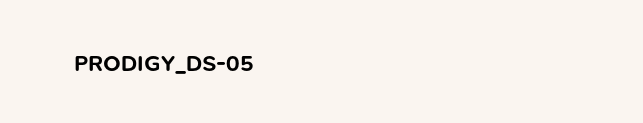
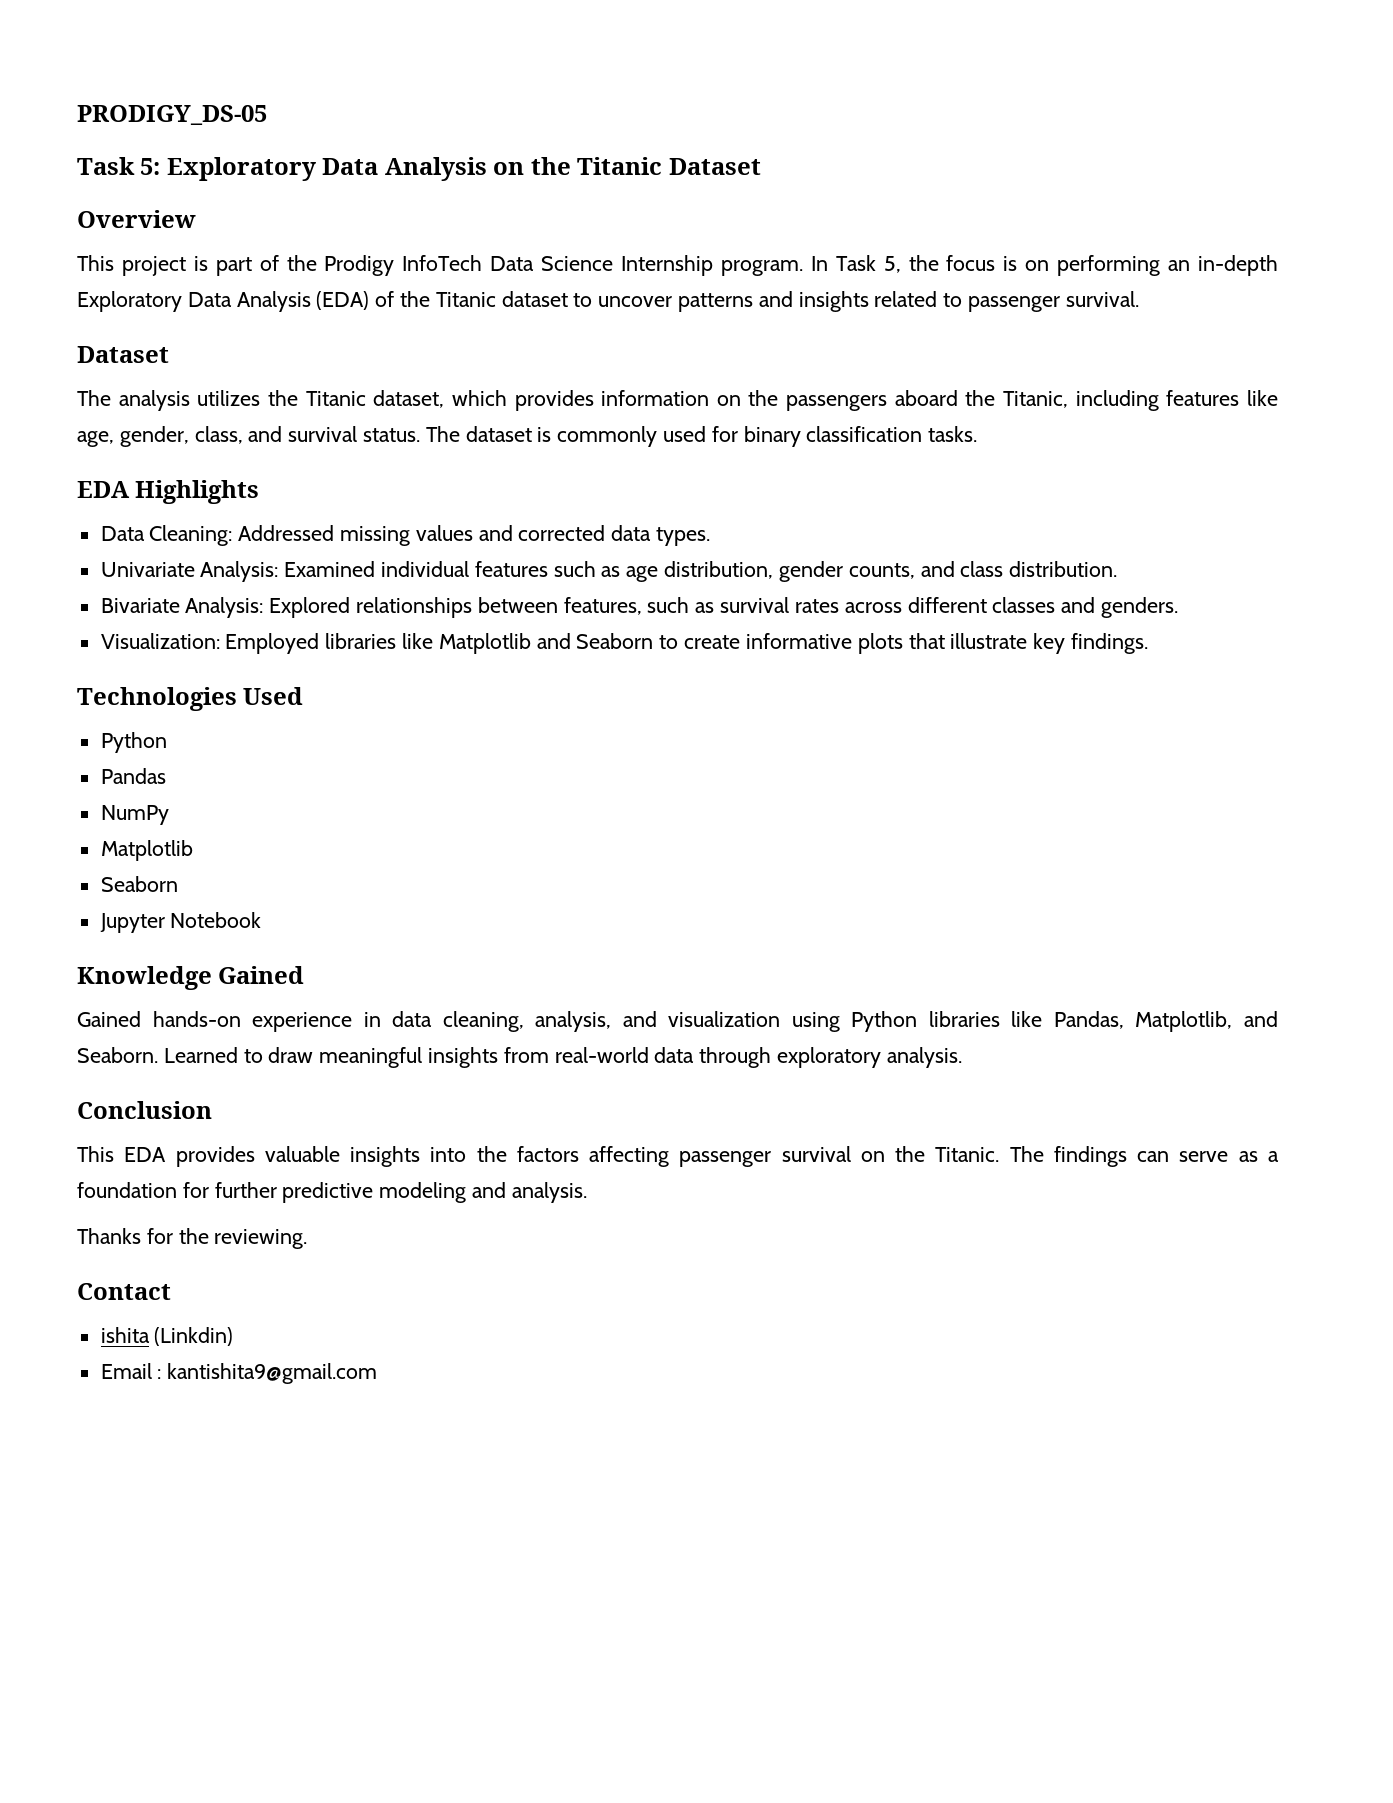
(254, 65) none -> [77,157,761,181] [77,210,196,228] [77,255,1278,276] [77,291,1139,312] [77,346,169,363] [77,390,1278,411] [77,426,978,447] [77,480,260,504] [100,525,711,546] [100,561,1118,582] [100,597,1178,618] [100,633,1148,654] [77,687,304,711] [100,732,167,753] [100,768,166,784] [100,805,169,825] [100,840,193,861] [100,876,178,892] [99,912,262,933] [77,966,305,990] [77,1011,1278,1032] [77,1047,962,1068] [77,1101,212,1119] [77,1146,1280,1167] [77,1182,587,1203] [77,1228,308,1249] [77,1283,171,1300] [100,1327,234,1346] [100,1363,378,1384] // Task 5: Exploratory Data Analysis on the Titanic Dataset // Overview // This project is part of the Prodigy InfoTech Data Science Internship program. In Task 5, the focus is on performing an in-depth Exploratory Data Analysis (EDA) of the Titanic dataset to uncover patterns and insights related to passenger survival. // Dataset // The analysis utilizes the Titanic dataset, which provides information on the passengers aboard the Titanic, including features like age, gender, class, and survival status. The dataset is commonly used for binary classification tasks. // EDA Highlights // Data Cleaning: Addressed missing values and corrected data types. // Univariate Analysis: Examined individual features such as age distribution, gender counts, and class distribution. // Bivariate Analysis: Explored relationships between features, such as survival rates across different classes and genders. // Visualization: Employed libraries like Matplotlib and Seaborn to create informative plots that illustrate key findings. // Technologies Used // Python // Pandas // NumPy // Matplotlib // Seaborn // Jupyter Notebook // Knowledge Gained // Gained hands-on experience in data cleaning, analysis, and visualization using Python libraries like Pandas, Matplotlib, and Seaborn. Learned to draw meaningful insights from real-world data through exploratory analysis. // Conclusion // This EDA provides valuable insights into the factors affecting passenger survival on the Titanic. The findings can serve as a foundation for further predictive modeling and analysis. // Thanks for the reviewing. // Contact // ishita (Linkdin) // Email : kantishita9@gmail.com

